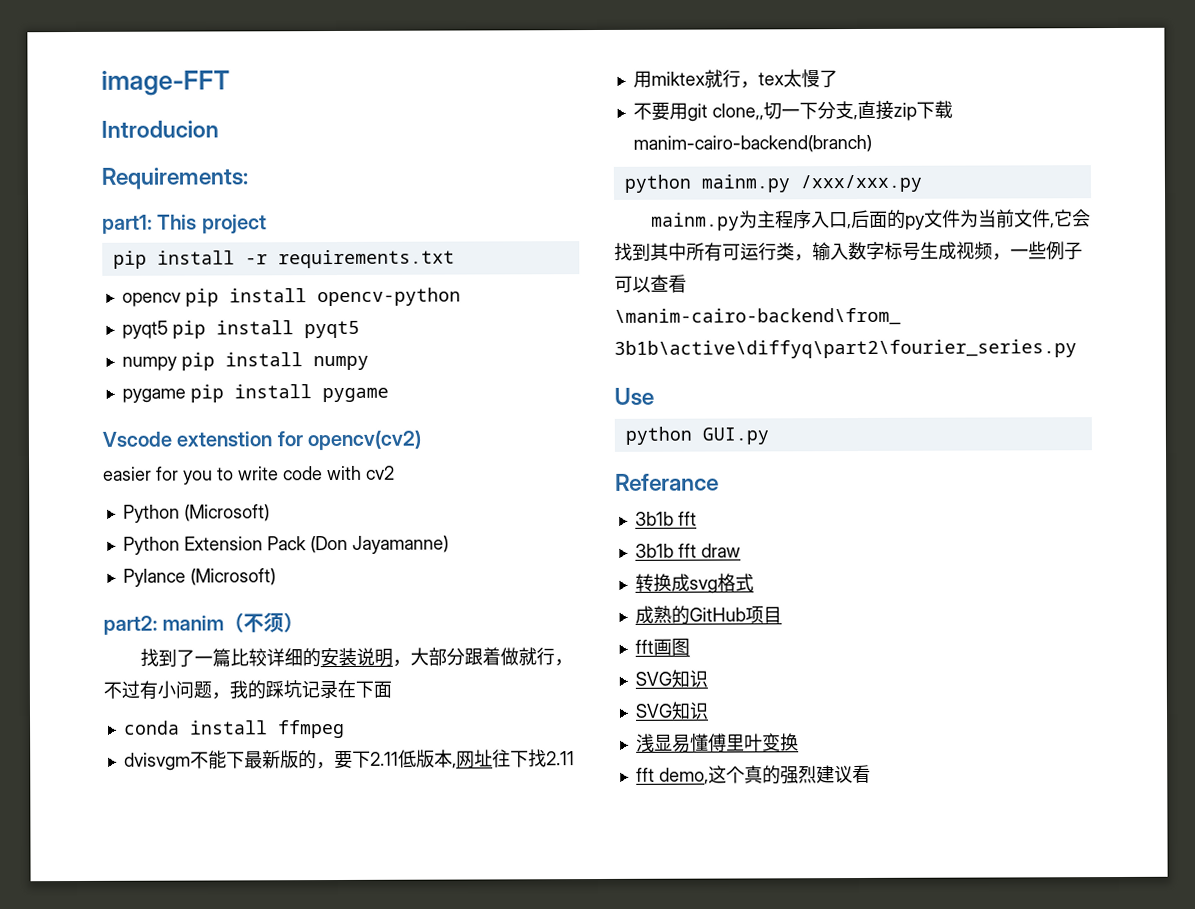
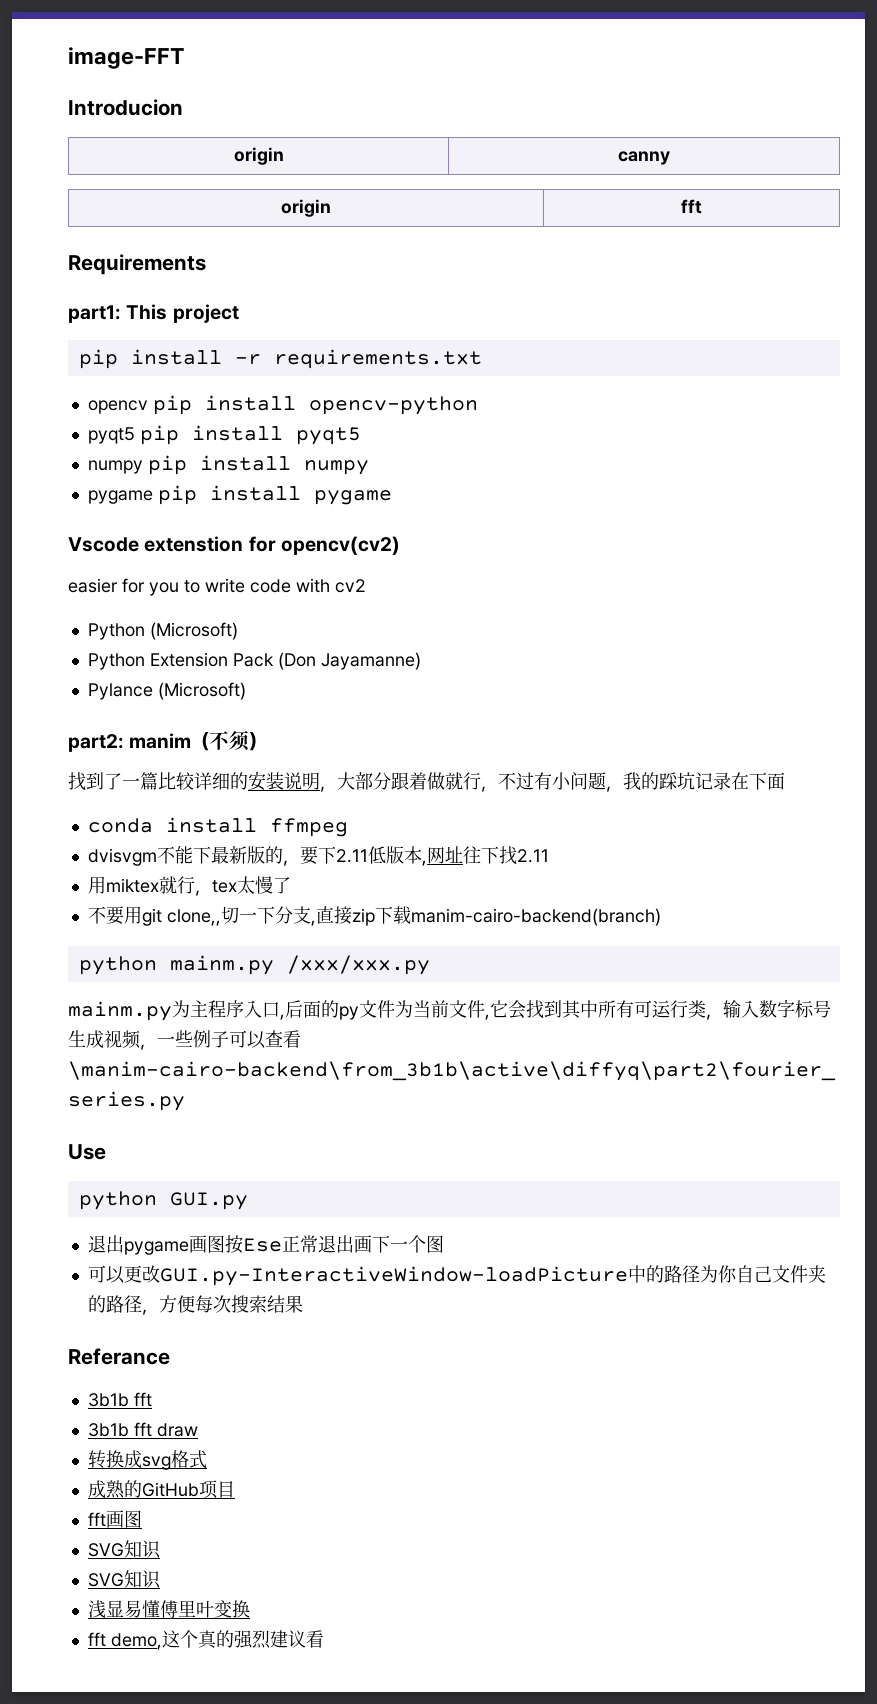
[101,167,248,190] // Requirements: -> [233,147,284,165] [618,151,670,165] [281,199,331,217] [681,199,702,214] [68,254,206,275] // origin | canny // origin | fft // Requirements
(769, 436) none -> [87,1235,444,1255] [87,1265,826,1286] [87,1295,303,1315] // 退出pygame画图按Ese正常退出画下一个图 // 可以更改GUI.py-InteractiveWindow-loadPicture中的路径为你自己文件夹的路径，方便每次搜索结果

